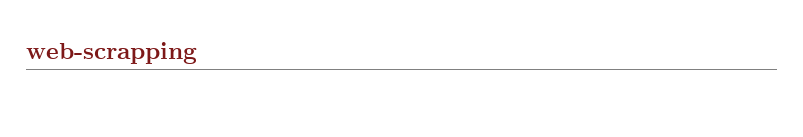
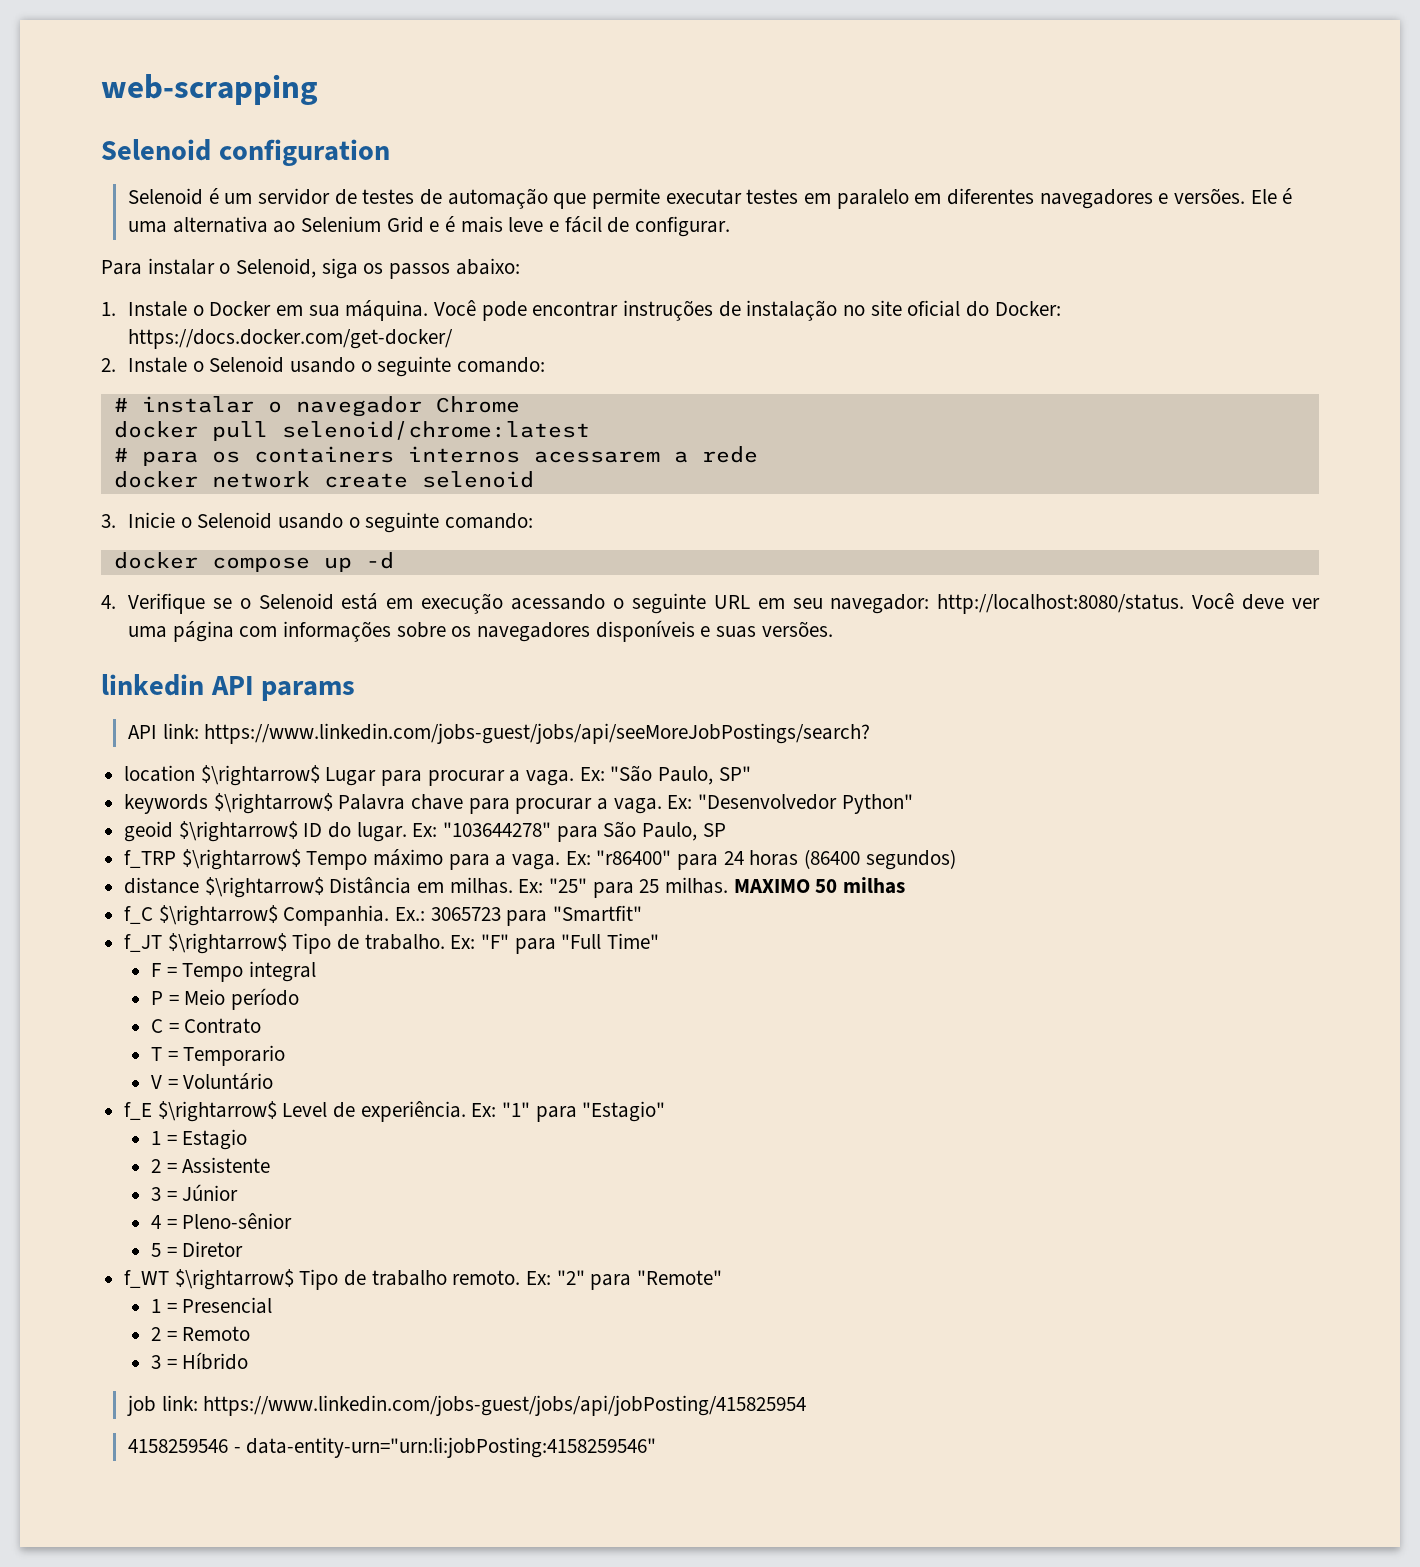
(197, 53) none -> [101,139,390,166] [127,188,1293,209] [127,216,730,237] [101,258,520,279] [101,300,1061,321] [127,329,453,349] [101,356,545,377] [113,396,520,417] [113,421,590,441] [113,446,758,466] [113,471,534,488] [101,512,533,533] [113,552,394,572] [101,593,1320,614] [127,620,833,642] [101,674,356,701] [127,723,871,744] [124,765,751,786] [124,793,913,814] [124,821,726,842] [124,849,956,870] [124,877,906,898] [124,905,643,926] [124,933,660,954] [150,961,316,982] [150,988,299,1010] [150,1018,262,1034] [150,1045,286,1066] [150,1073,274,1090] [124,1101,666,1122] [150,1129,248,1150] [150,1157,271,1173] [150,1184,239,1201] [150,1213,293,1229] [150,1241,244,1257] [124,1269,723,1290] [150,1297,273,1314] [150,1326,251,1341] [150,1352,249,1370] [126,1395,807,1416] [127,1437,657,1458] // Selenoid configuration // Selenoid é um servidor de testes de automação que permite executar testes em paralelo em diferentes navegadores e versões. Ele é uma alternativa ao Selenium Grid e é mais leve e fácil de configurar. // Para instalar o Selenoid, siga os passos abaixo: // 1. Instale o Docker em sua máquina. Você pode encontrar instruções de instalação no site oficial do Docker: https://docs.docker.com/get-docker/ // 2. Instale o Selenoid usando o seguinte comando: // # instalar o navegador Chrome // docker pull selenoid/chrome:latest // # para os containers internos acessarem a rede // docker network create selenoid // 3. Inicie o Selenoid usando o seguinte comando: // docker compose up -d // 4. Verifique se o Selenoid está em execução acessando o seguinte URL em seu navegador: http://localhost:8080/status. Você deve ver uma página com informações sobre os navegadores disponíveis e suas versões. // linkedin API params // API link: https://www.linkedin.com/jobs-guest/jobs/api/seeMoreJobPostings/search? // location $\rightarrow$ Lugar para procurar a vaga. Ex: "São Paulo, SP" // keywords $\rightarrow$ Palavra chave para procurar a vaga. Ex: "Desenvolvedor Python" // geoid $\rightarrow$ ID do lugar. Ex: "103644278" para São Paulo, SP // f_TRP $\rightarrow$ Tempo máximo para a vaga. Ex: "r86400" para 24 horas (86400 segundos) // distance $\rightarrow$ Distância em milhas. Ex: "25" para 25 milhas. MAXIMO 50 milhas // f_C $\rightarrow$ Companhia. Ex.: 3065723 para "Smartfit" // f_JT $\rightarrow$ Tipo de trabalho. Ex: "F" para "Full Time" // F = Tempo integral // P = Meio período // C = Contrato // T = Temporario // V = Voluntário // f_E $\rightarrow$ Level de experiência. Ex: "1" para "Estagio" // 1 = Estagio // 2 = Assistente // 3 = Júnior // 4 = Pleno-sênior // 5 = Diretor // f_WT $\rightarrow$ Tipo de trabalho remoto. Ex: "2" para "Remote" // 1 = Presencial // 2 = Remoto // 3 = Híbrido // job link: https://www.linkedin.com/jobs-guest/jobs/api/jobPosting/415825954 // 4158259546 - data-entity-urn="urn:li:jobPosting:4158259546"

